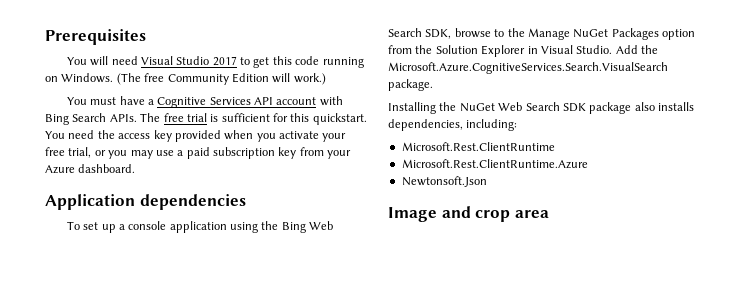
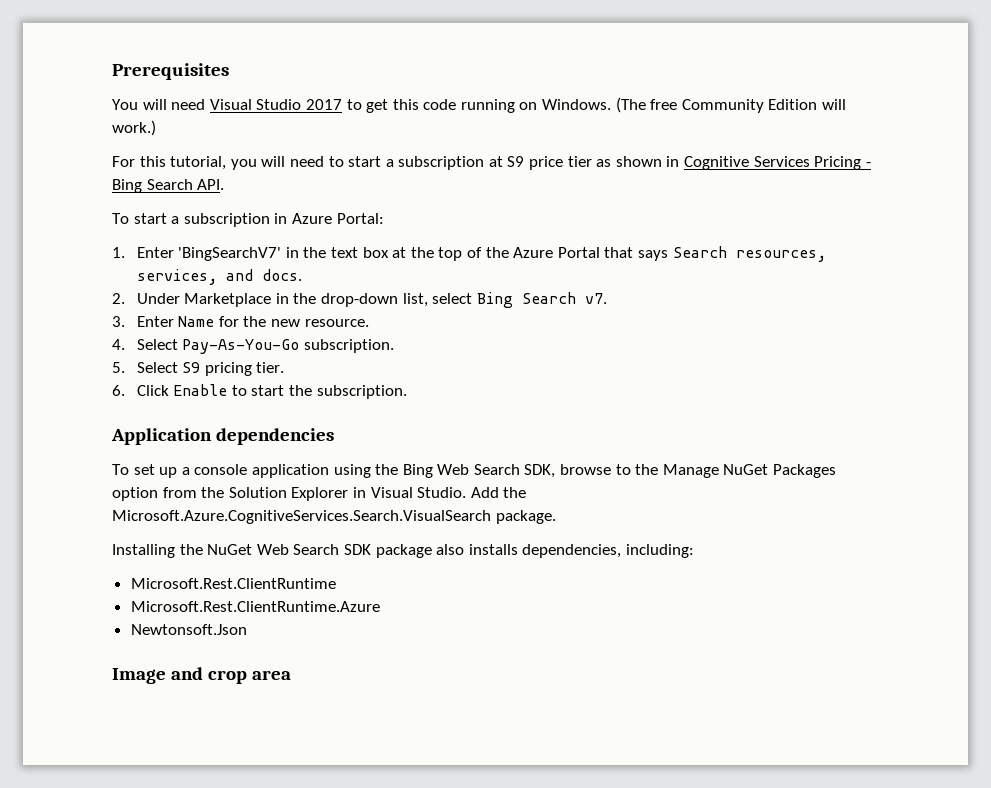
[66,96,343,108] [45,113,367,125] [45,130,347,142] [45,147,352,159] [45,164,136,174] You must have a Cognitive Services API account with Bing Search APIs. The free trial is sufficient for this quickstart. You need the access key provided when you activate your free trial, or you may use a paid subscription key from your Azure dashboard. -> [112,156,871,170] [112,179,225,193] [112,213,384,227] [112,246,826,262] [136,269,302,285] [112,292,607,308] [112,316,369,327] [112,339,394,354] [112,362,285,376] [112,384,407,399] For this tutorial, you will need to start a subscription at S9 price tier as shown in Cognitive Services Pricing - Bing Search API. // To start a subscription in Azure Portal: // 1. Enter 'BingSearchV7' in the text box at the top of the Azure Portal that says Search resources, services, and docs. // 2. Under Marketplace in the drop-down list, select Bing Search v7. // 3. Enter Name for the new resource. // 4. Select Pay-As-You-Go subscription. // 5. Select S9 pricing tier. // 6. Click Enable to start the subscription.

